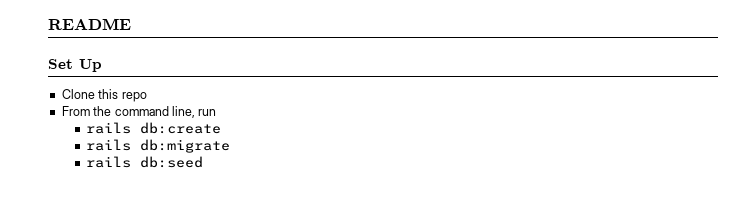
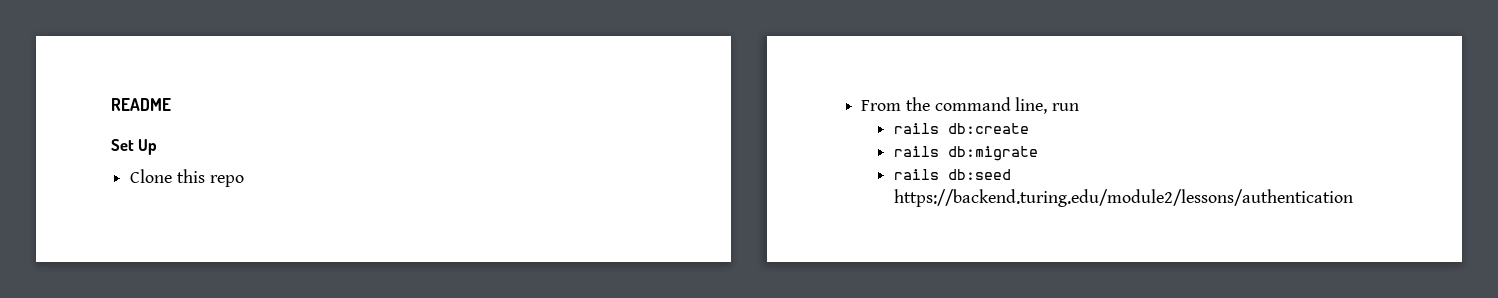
(203, 162) none -> [893,189,1353,207] https://backend.turing.edu/module2/lessons/authentication

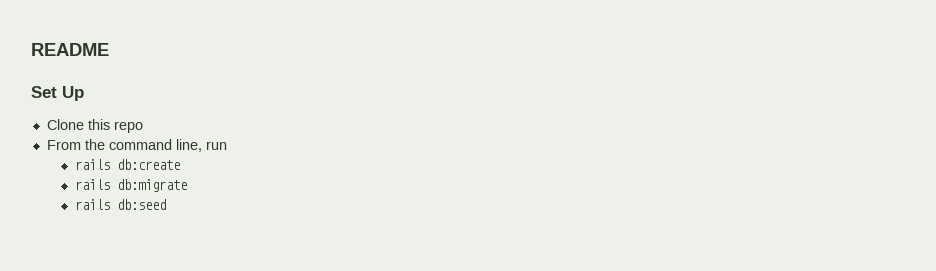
[893,189,1353,207] https://backend.turing.edu/module2/lessons/authentication -> (167, 204) none

